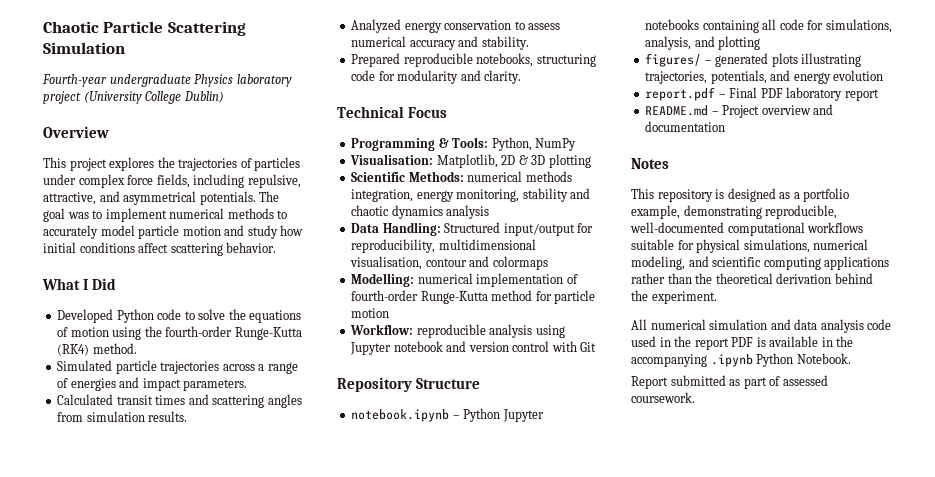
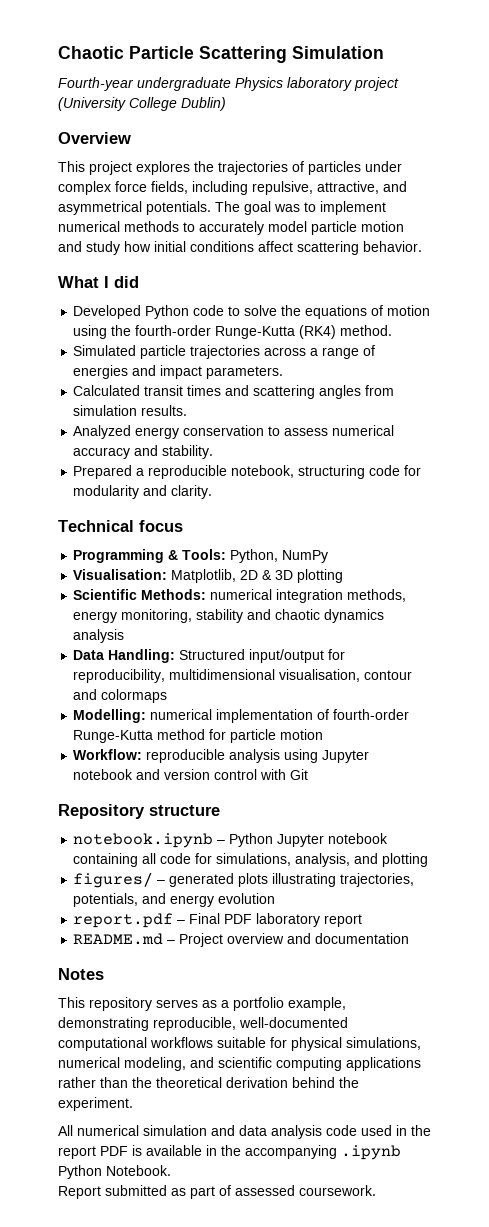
[92,278,117,290] Did -> [114,276,139,288] did
[403,53,534,67] reproducible notebooks, -> [136,465,295,479] a reproducible notebook,
[408,107,448,118] Focus -> [139,520,183,532] focus
[525,171,572,182] [351,189,414,202] methods integration, -> [276,589,407,603] integration methods,
[416,378,481,389] Structure -> [149,805,220,816] structure
[645,19,700,30] notebooks -> [328,833,389,844] notebook
[715,188,776,202] is designed -> [156,999,198,1008] serves

